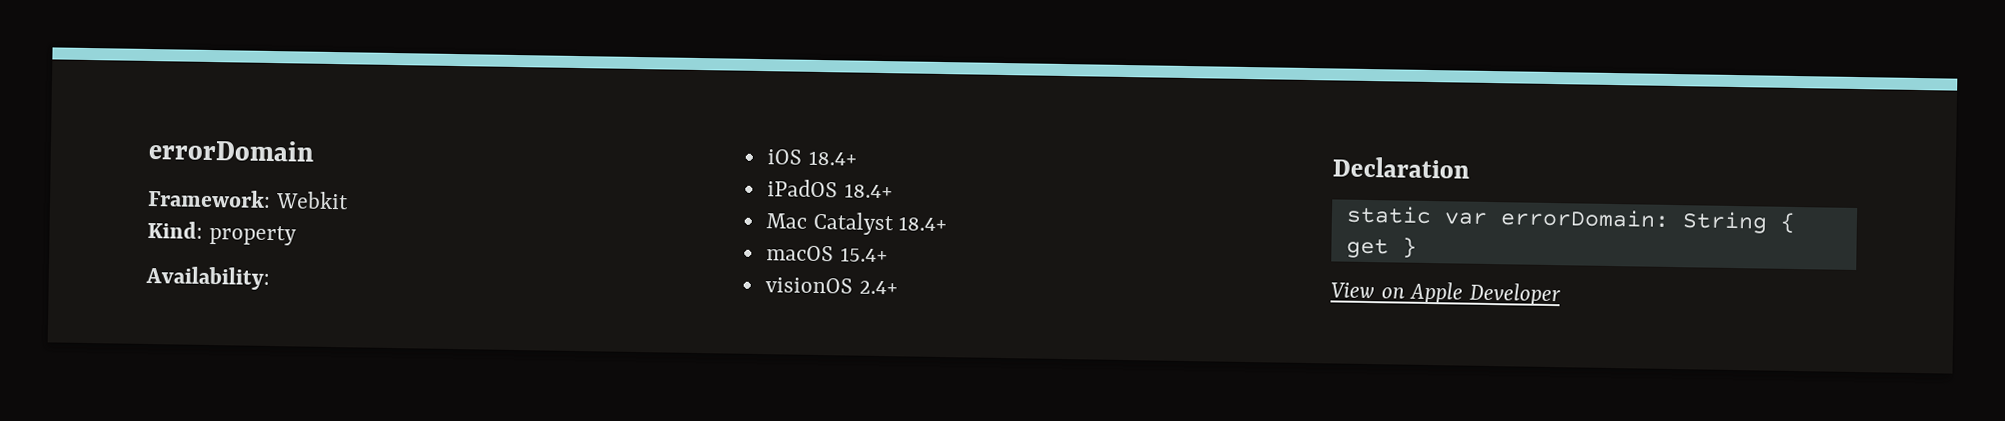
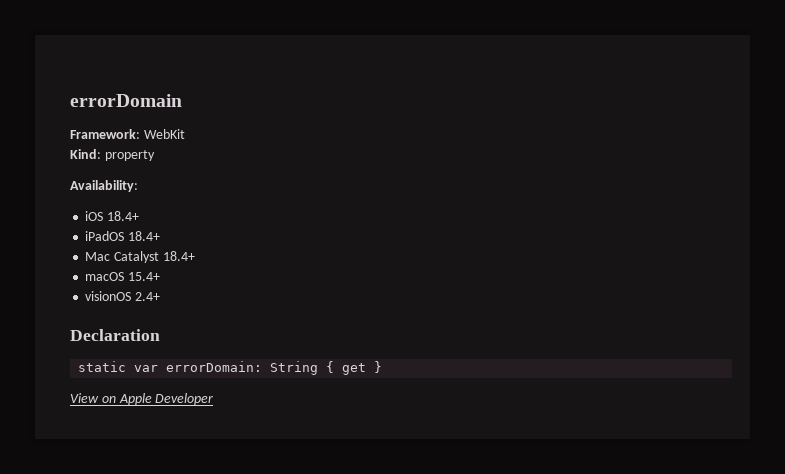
[274,191,349,210] Webkit -> [143,129,185,139] WebKit

